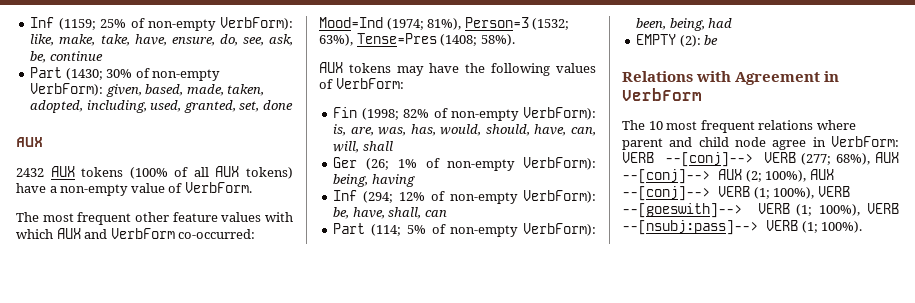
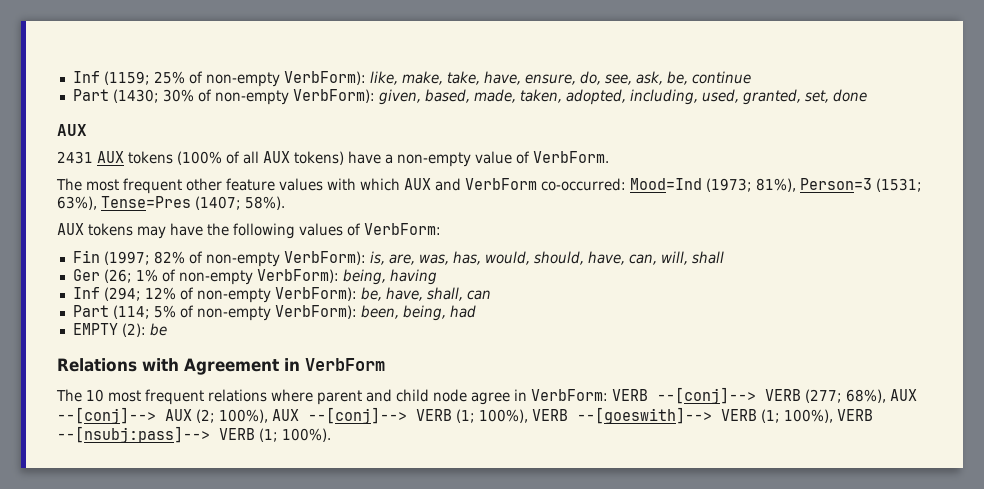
[16,168,44,177] 2432 -> [57,151,93,164] 2431
[386,18,424,30] (1974; -> [706,178,752,192] (1973;
[532,18,570,30] (1532; -> [876,178,922,192] (1531;
[440,34,478,46] (1408; -> [195,196,241,210] (1407;
[361,108,399,120] (1998; -> [103,251,150,265] (1997;

